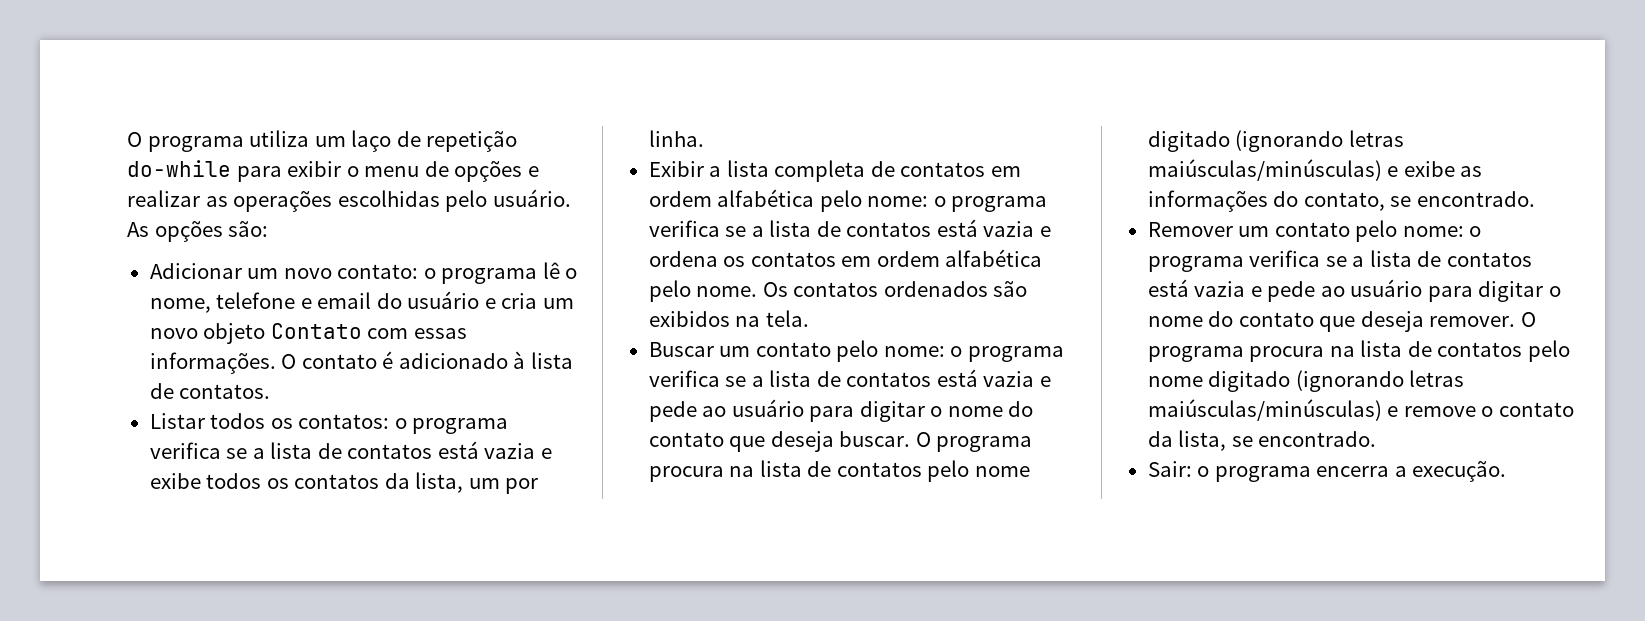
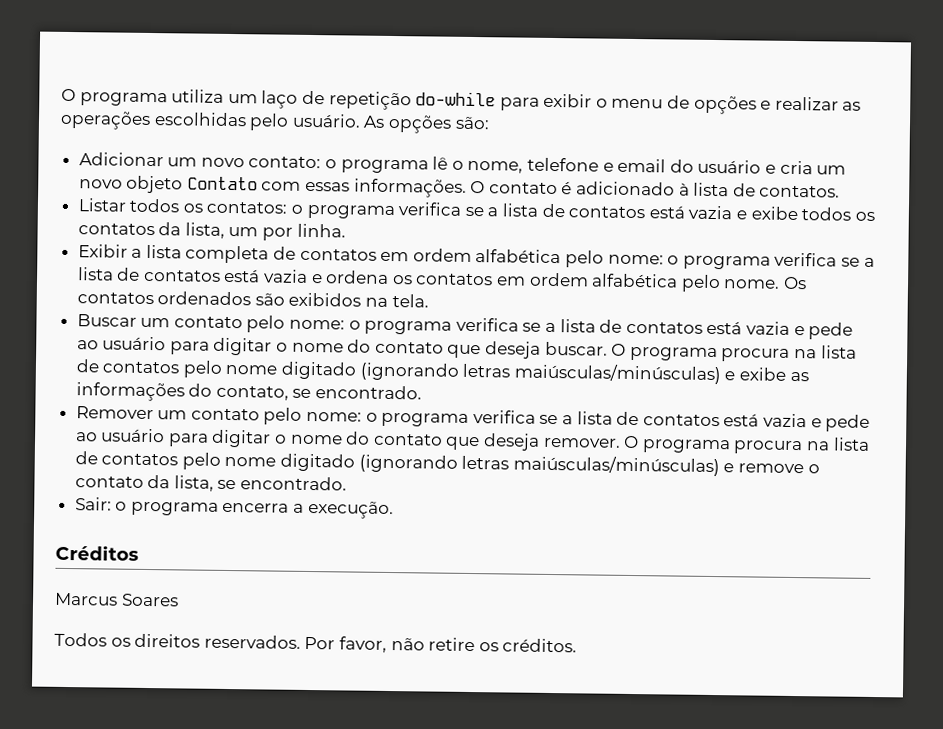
(1507, 471) none -> [55,544,139,561] [54,592,179,607] [54,632,578,653] // Créditos // Marcus Soares // Todos os direitos reservados. Por favor, não retire os créditos.

